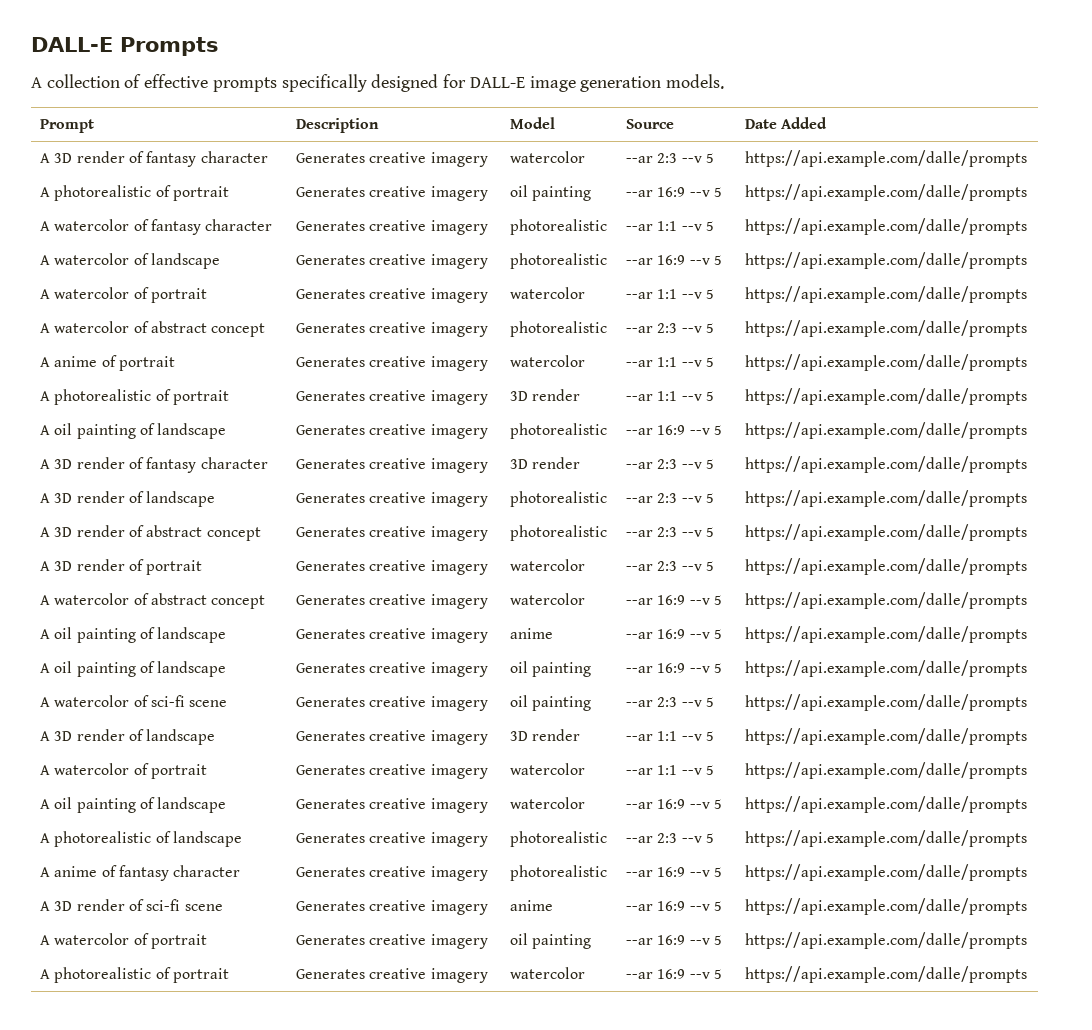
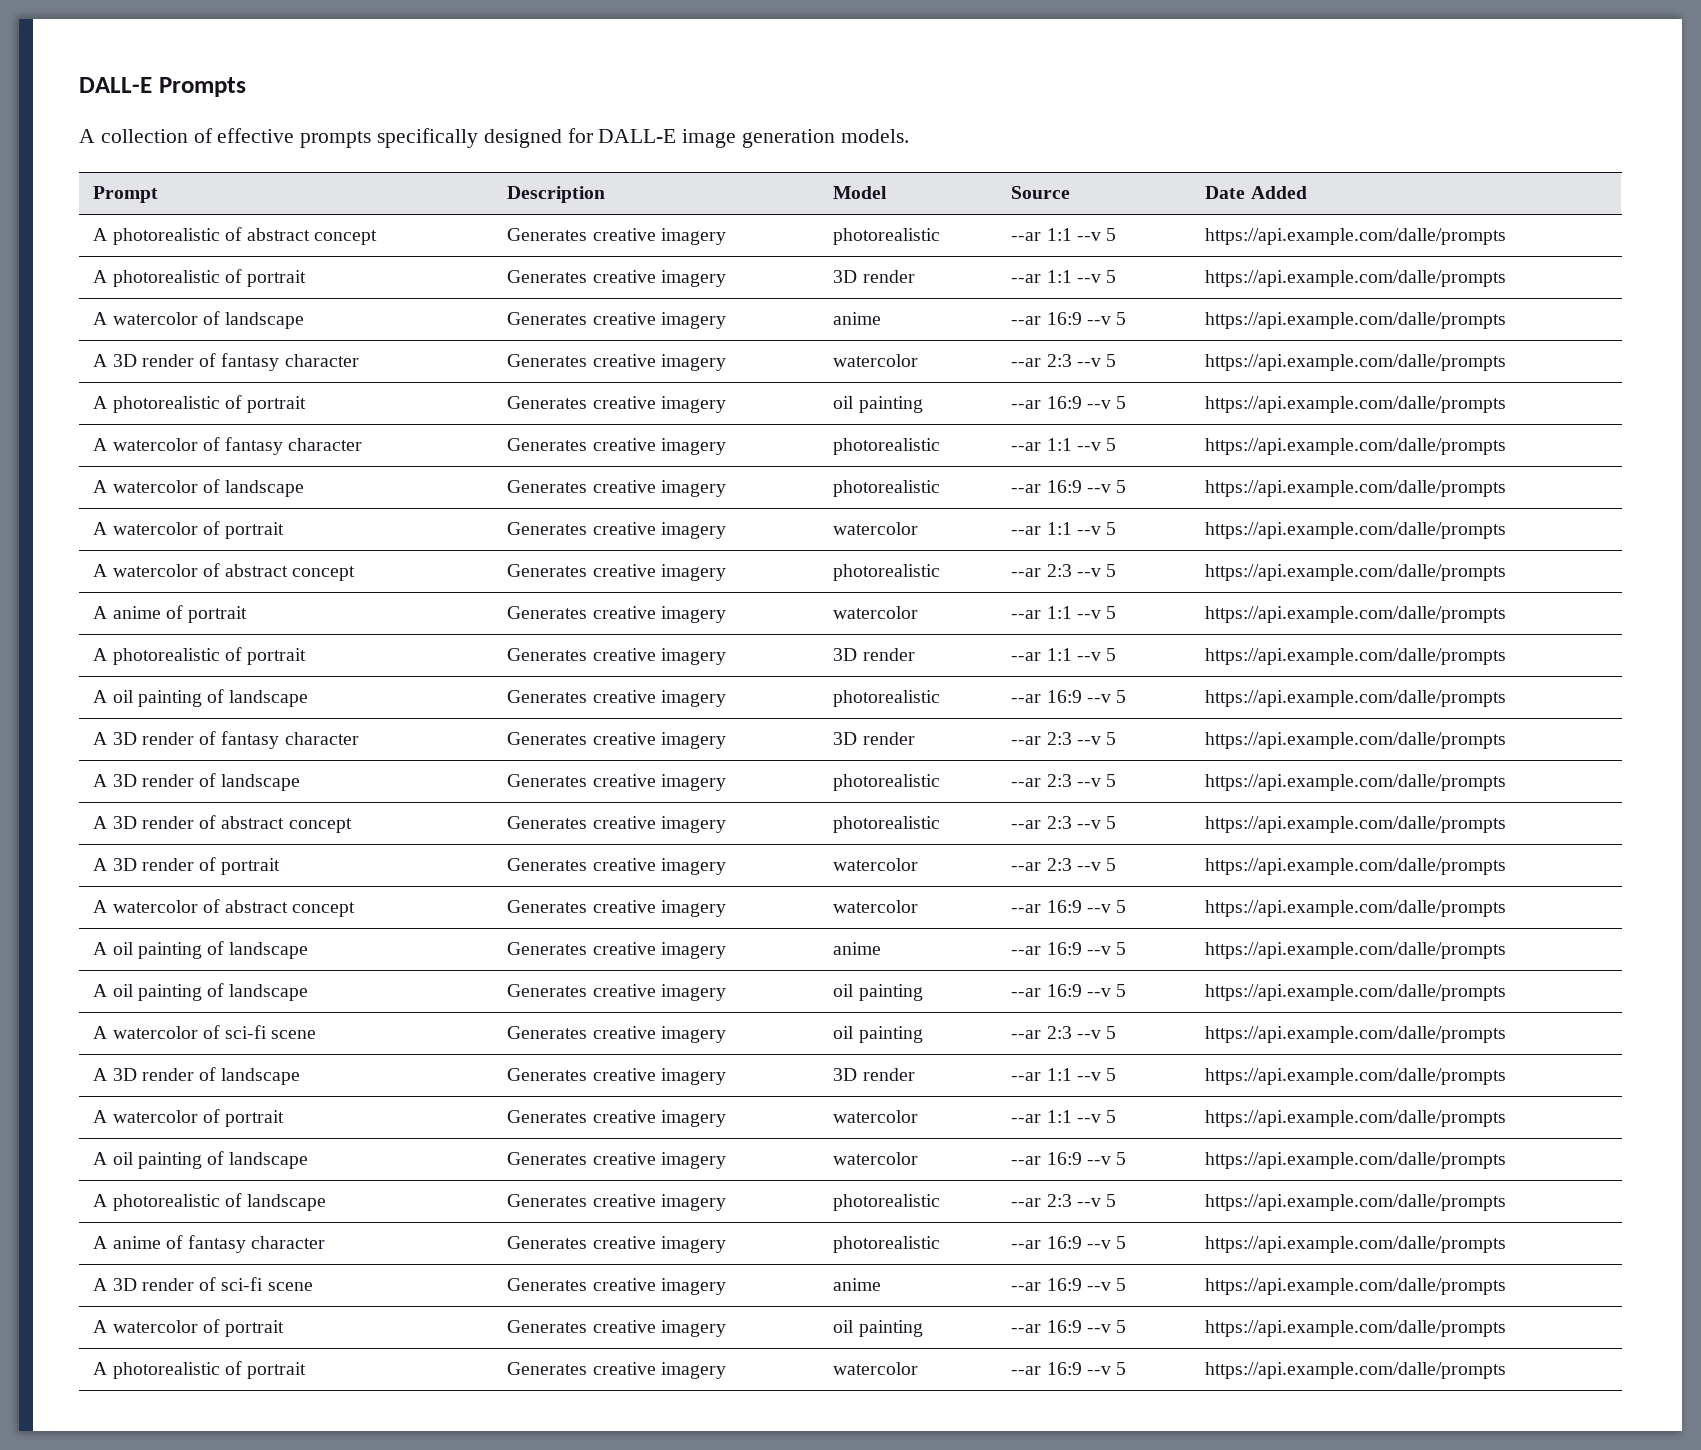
(828, 123) none -> [93,227,378,245] [507,228,726,245] [833,228,941,245] [1011,228,1117,241] [1205,228,1507,245] [93,269,307,287] [507,270,726,287] [833,270,915,283] [1011,270,1117,283] [1205,270,1507,287] [93,311,305,329] [507,312,726,329] [833,312,882,325] [1011,312,1127,325] [1205,312,1507,329] // A photorealistic of abstract concept | Generates creative imagery | photorealistic | --ar 1:1 --v 5 | https://api.example.com/dalle/prompts // A photorealistic of portrait | Generates creative imagery | 3D render | --ar 1:1 --v 5 | https://api.example.com/dalle/prompts // A watercolor of landscape | Generates creative imagery | anime | --ar 16:9 --v 5 | https://api.example.com/dalle/prompts

